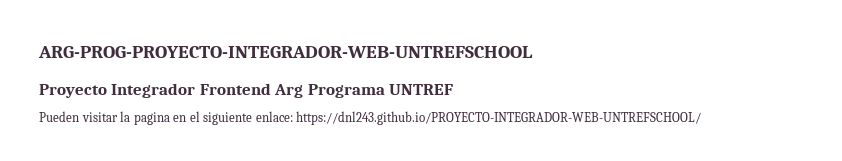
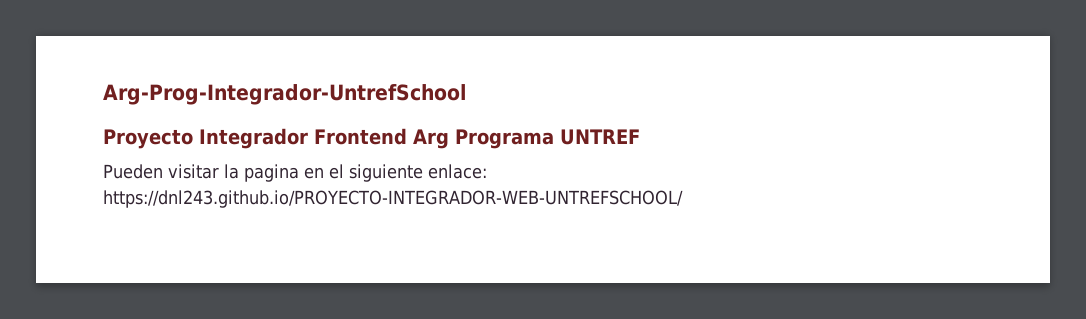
[38,46,533,58] ARG-PROG-PROYECTO-INTEGRADOR-WEB-UNTREFSCHOOL -> [103,84,466,105] Arg-Prog-Integrador-UntrefSchool

